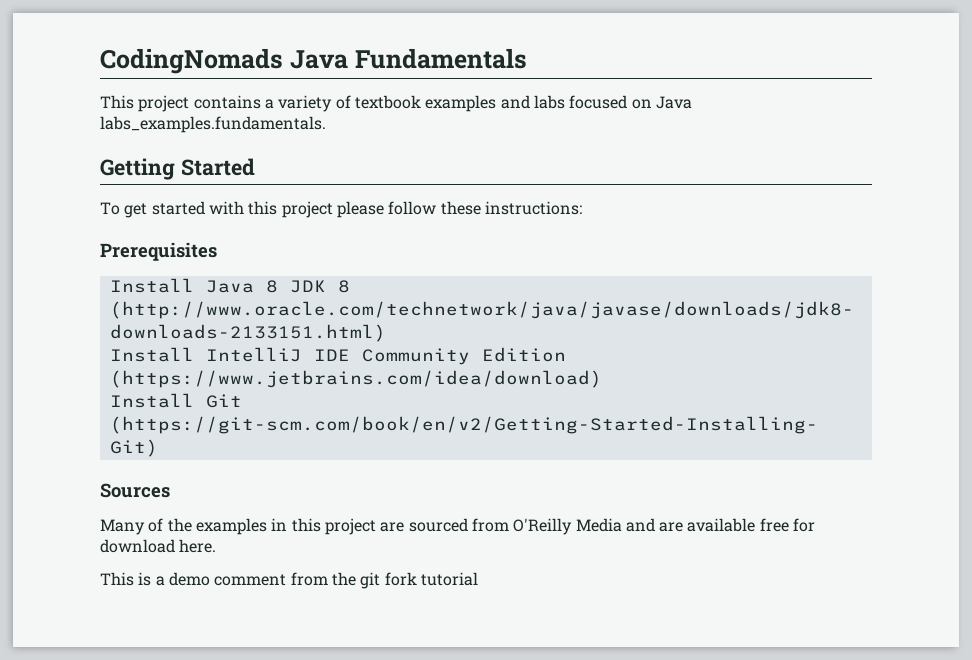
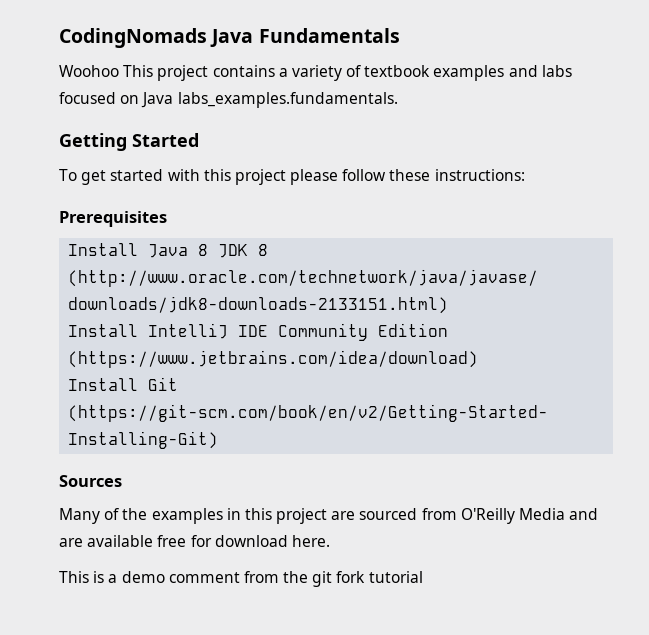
(527, 58) none -> [59,65,119,77] Woohoo

